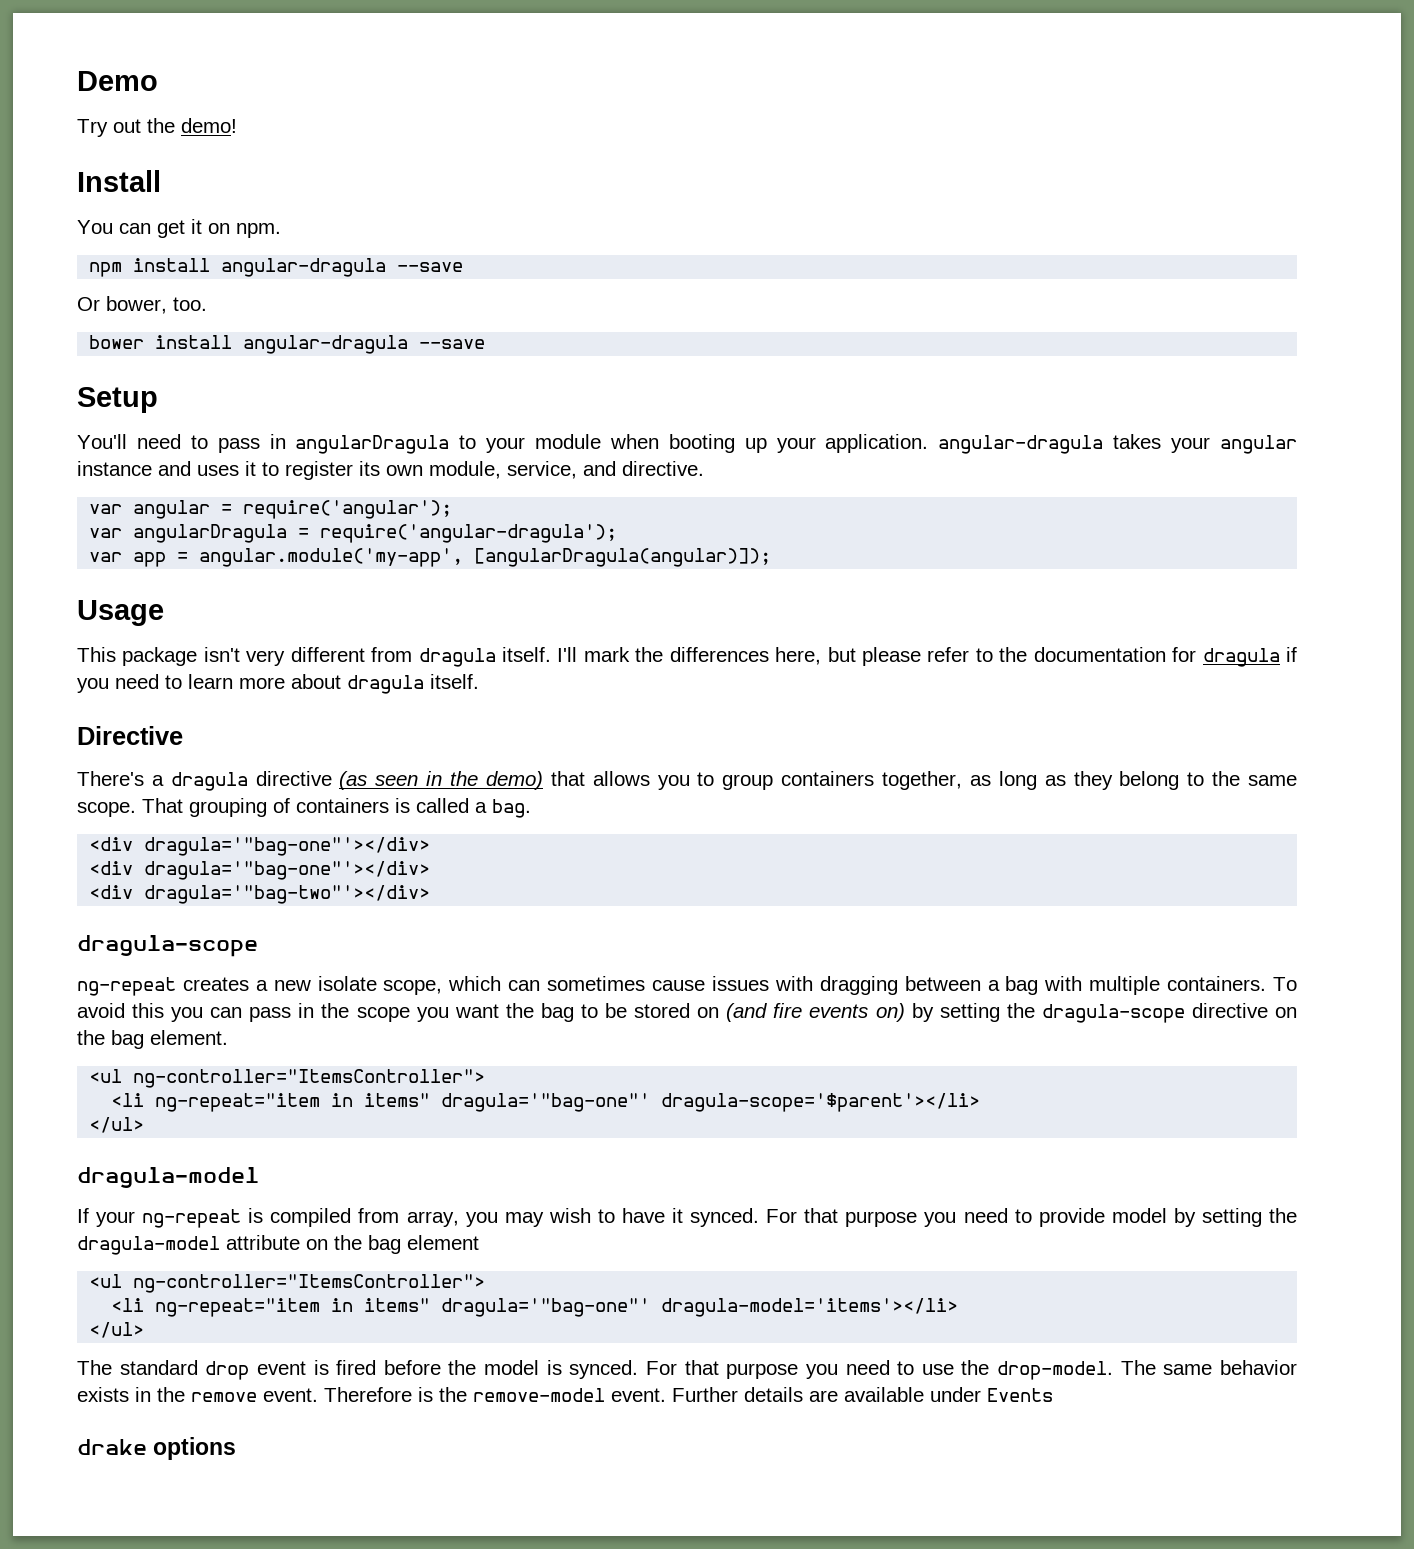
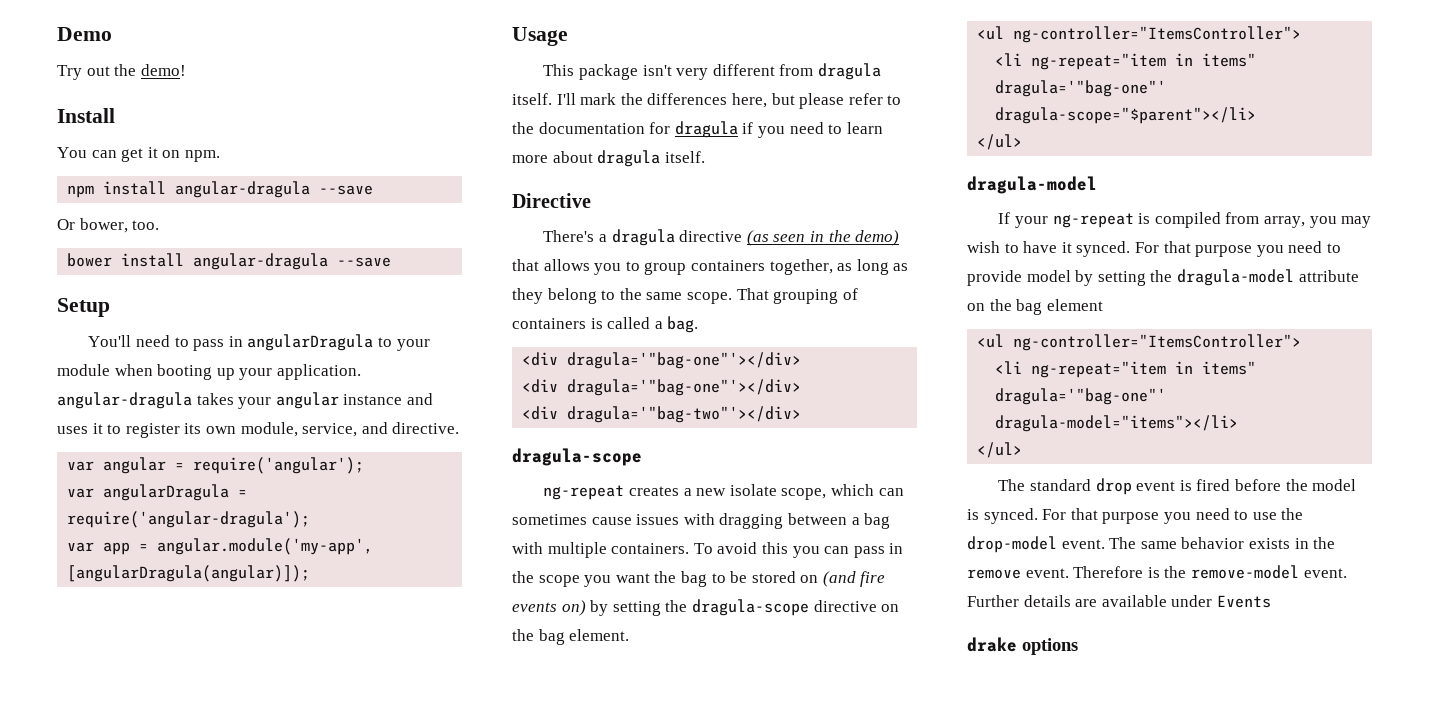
[661,1093,981,1112] dragula-scope='$parent'></li> -> [995,107,1257,124] dragula-scope="$parent"></li>
[661,1298,959,1317] dragula-model='items'></li> -> [995,415,1239,432] dragula-model="items"></li>
[997,1361,1114,1380] drop-model. -> [967,536,1105,553] drop-model event.

